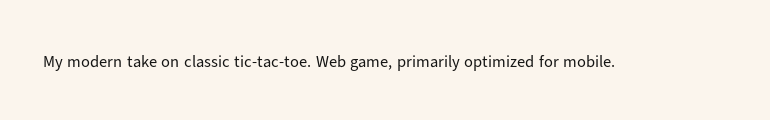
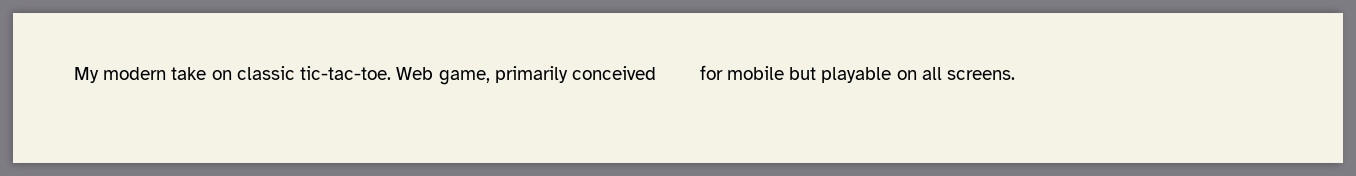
[464,55,616,71] optimized for mobile. -> [572,65,1015,83] conceived for mobile but playable on all screens.

